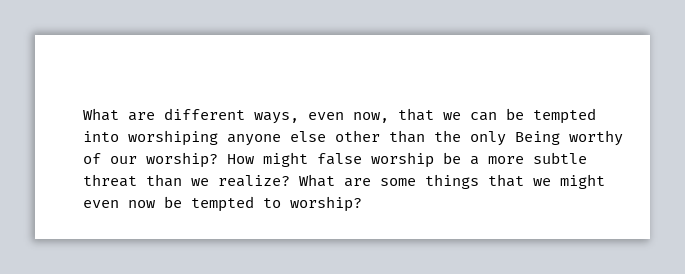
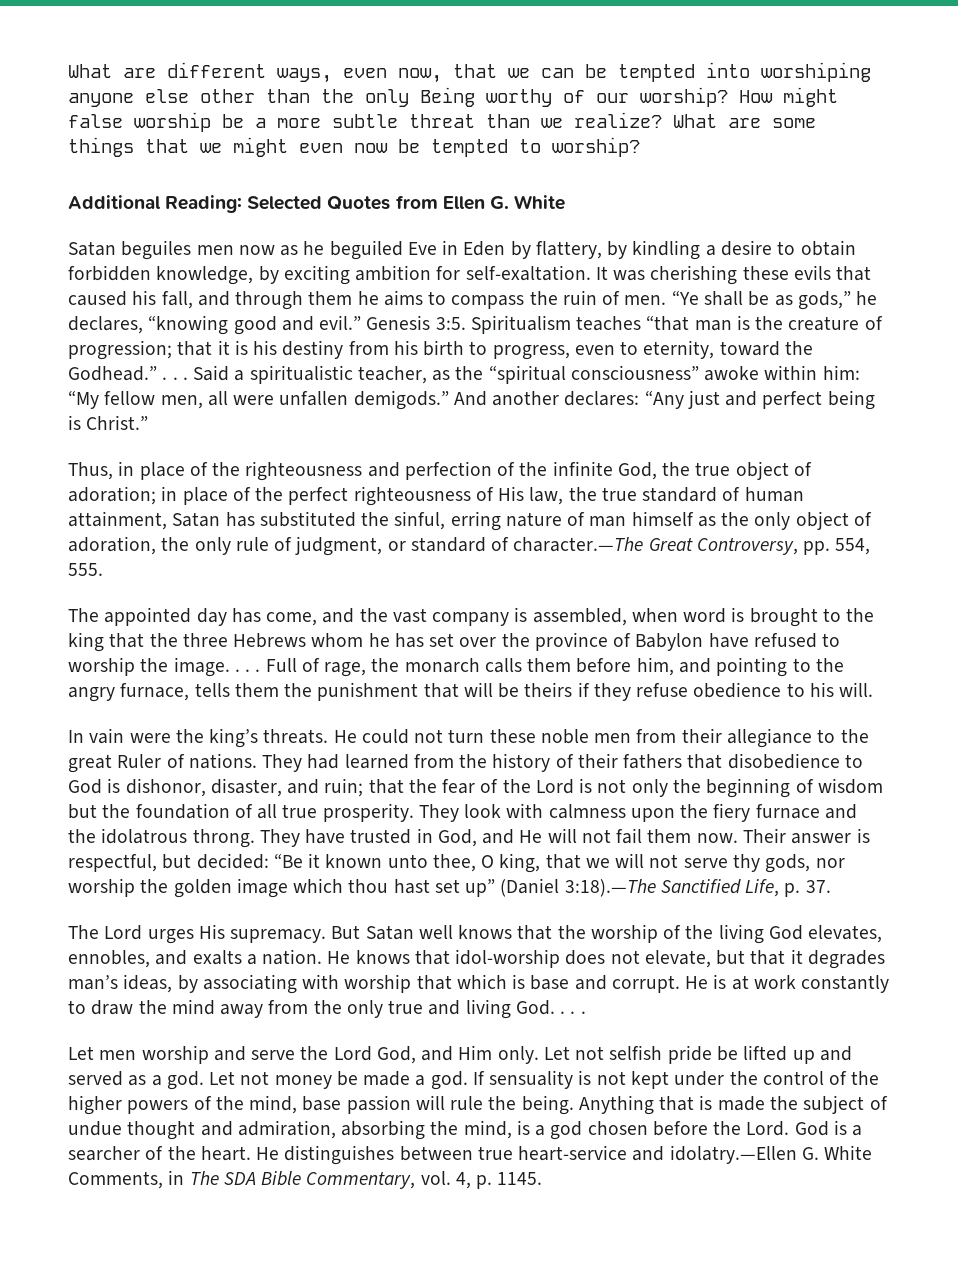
(362, 204) none -> [68,195,565,213] [68,240,856,260] [68,265,872,285] [68,290,878,310] [68,315,883,335] [68,340,813,360] [68,365,860,384] [68,390,875,410] [68,415,149,430] [68,461,812,481] [68,486,804,506] [68,511,872,531] [68,536,871,556] [68,563,103,576] [68,607,875,627] [68,632,841,652] [68,657,844,677] [68,682,874,702] [68,728,869,748] [68,753,863,773] [68,778,883,798] [68,803,857,822] [68,828,870,848] [68,853,845,873] [68,878,831,898] [68,924,883,944] [68,949,885,969] [68,974,890,994] [68,999,586,1019] [68,1045,852,1064] [68,1070,880,1090] [68,1095,888,1115] [68,1120,863,1140] [68,1145,873,1165] [68,1170,543,1189] // Additional Reading: Selected Quotes from Ellen G. White // Satan beguiles men now as he beguiled Eve in Eden by flattery, by kindling a desire to obtain forbidden knowledge, by exciting ambition for self-exaltation. It was cherishing these evils that caused his fall, and through them he aims to compass the ruin of men. “Ye shall be as gods,” he declares, “knowing good and evil.” Genesis 3:5. Spiritualism teaches “that man is the creature of progression; that it is his destiny from his birth to progress, even to eternity, toward the Godhead.” . . . Said a spiritualistic teacher, as the “spiritual consciousness” awoke within him: “My fellow men, all were unfallen demigods.” And another declares: “Any just and perfect being is Christ.” // Thus, in place of the righteousness and perfection of the infinite God, the true object of adoration; in place of the perfect righteousness of His law, the true standard of human attainment, Satan has substituted the sinful, erring nature of man himself as the only object of adoration, the only rule of judgment, or standard of character.—The Great Controversy, pp. 554, 555. // The appointed day has come, and the vast company is assembled, when word is brought to the king that the three Hebrews whom he has set over the province of Babylon have refused to worship the image. . . . Full of rage, the monarch calls them before him, and pointing to the angry furnace, tells them the punishment that will be theirs if they refuse obedience to his will. // In vain were the king’s threats. He could not turn these noble men from their allegiance to the great Ruler of nations. They had learned from the history of their fathers that disobedience to God is dishonor, disaster, and ruin; that the fear of the Lord is not only the beginning of wisdom but the foundation of all true prosperity. They look with calmness upon the fiery furnace and the idolatrous throng. They have trusted in God, and He will not fail them now. Their answer is respectful, but decided: “Be it known unto thee, O king, that we will not serve thy gods, nor worship the golden image which thou hast set up” (Daniel 3:18).—The Sanctified Life, p. 37. // The Lord urges His supremacy. But Satan well knows that the worship of the living God elevates, ennobles, and exalts a nation. He knows that idol-worship does not elevate, but that it degrades man’s ideas, by associating with worship that which is base and corrupt. He is at work constantly to draw the mind away from the only true and living God. . . . // Let men worship and serve the Lord God, and Him only. Let not selfish pride be lifted up and served as a god. Let not money be made a god. If sensuality is not kept under the control of the higher powers of the mind, base passion will rule the being. Anything that is made the subject of undue thought and admiration, absorbing the mind, is a god chosen before the Lord. God is a searcher of the heart. He distinguishes between true heart-service and idolatry.—Ellen G. White Comments, in The SDA Bible Commentary, vol. 4, p. 1145.

